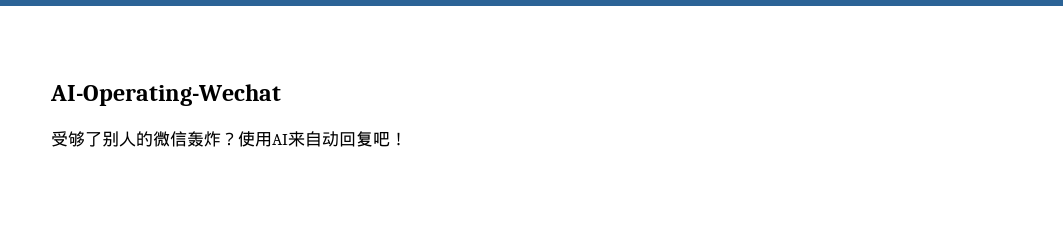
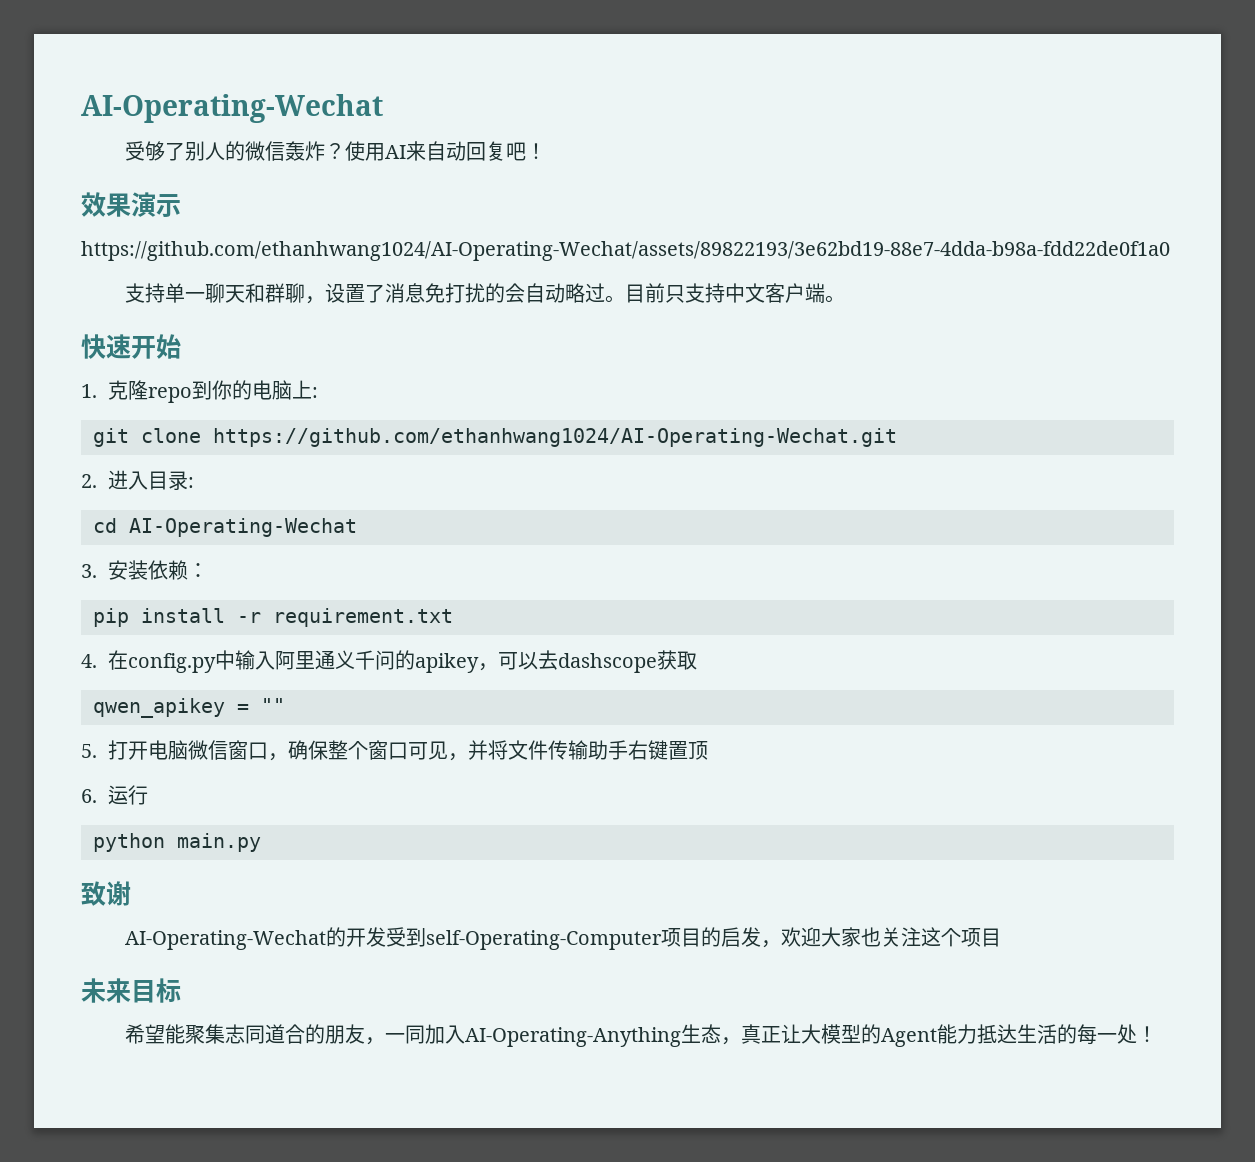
(407, 139) none -> [81,192,181,217] [81,241,1170,261] [125,283,846,304] [81,334,181,359] [81,380,319,403] [93,428,897,447] [81,470,195,490] [93,518,357,537] [81,560,209,580] [93,608,453,627] [81,650,698,673] [93,698,285,718] [81,740,709,761] [81,785,149,805] [93,833,261,852] [81,881,131,906] [125,927,1002,950] [81,978,181,1003] [125,1024,1158,1047] // 效果演示 // https://github.com/ethanhwang1024/AI-Operating-Wechat/assets/89822193/3e62bd19-88e7-4dda-b98a-fdd22de0f1a0 // 支持单一聊天和群聊，设置了消息免打扰的会自动略过。目前只支持中文客户端。 // 快速开始 // 1.克隆repo到你的电脑上: // git clone https://github.com/ethanhwang1024/AI-Operating-Wechat.git // 2.进入目录: // cd AI-Operating-Wechat // 3.安装依赖： // pip install -r requirement.txt // 4.在config.py中输入阿里通义千问的apikey，可以去dashscope获取 // qwen_apikey = "" // 5.打开电脑微信窗口，确保整个窗口可见，并将文件传输助手右键置顶 // 6.运行 // python main.py // 致谢 // AI-Operating-Wechat的开发受到self-Operating-Computer项目的启发，欢迎大家也关注这个项目 // 未来目标 // 希望能聚集志同道合的朋友，一同加入AI-Operating-Anything生态，真正让大模型的Agent能力抵达生活的每一处！

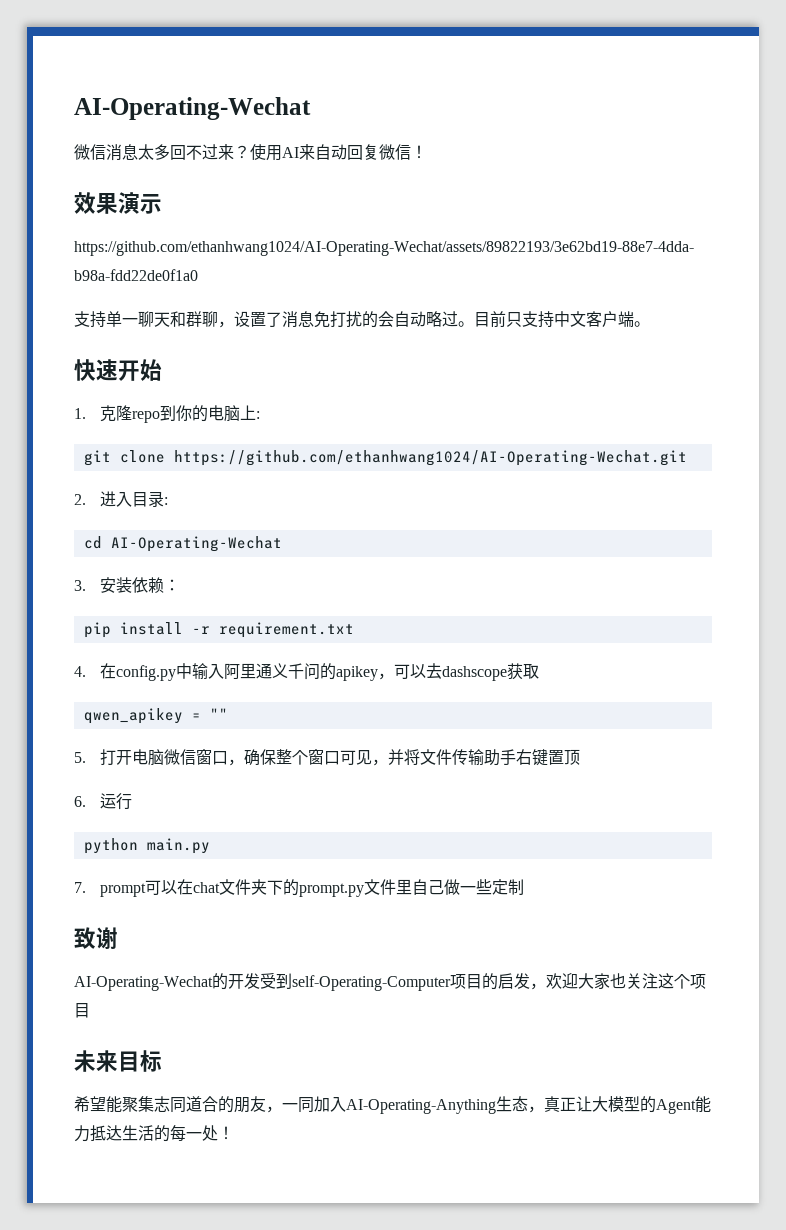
[81,94,383,123] [125,141,326,161] AI-Operating-Wechat // 受够了别人的微信轰炸 -> [74,97,311,120] [74,144,234,161] AI-Operating-Wechat // 微信消息太多回不过来
[506,142,527,161] 吧 -> [379,144,411,160] 微信
(261, 842) none -> [74,879,524,897] // 7. prompt可以在chat文件夹下的prompt.py文件里自己做一些定制

